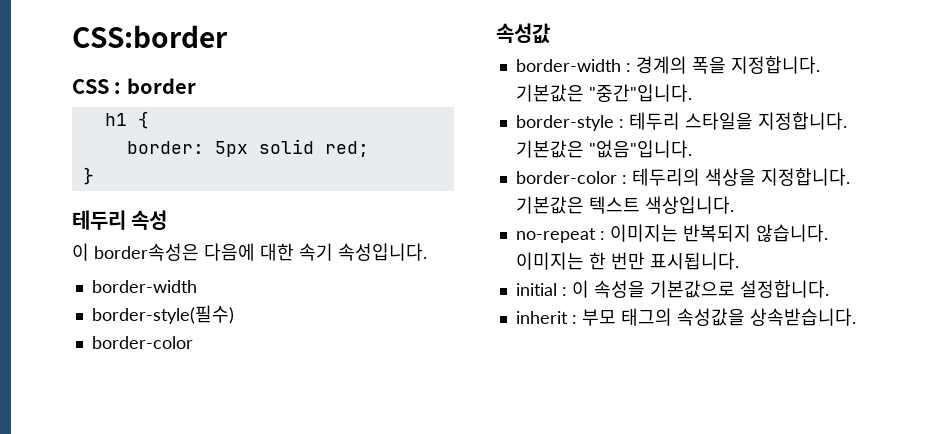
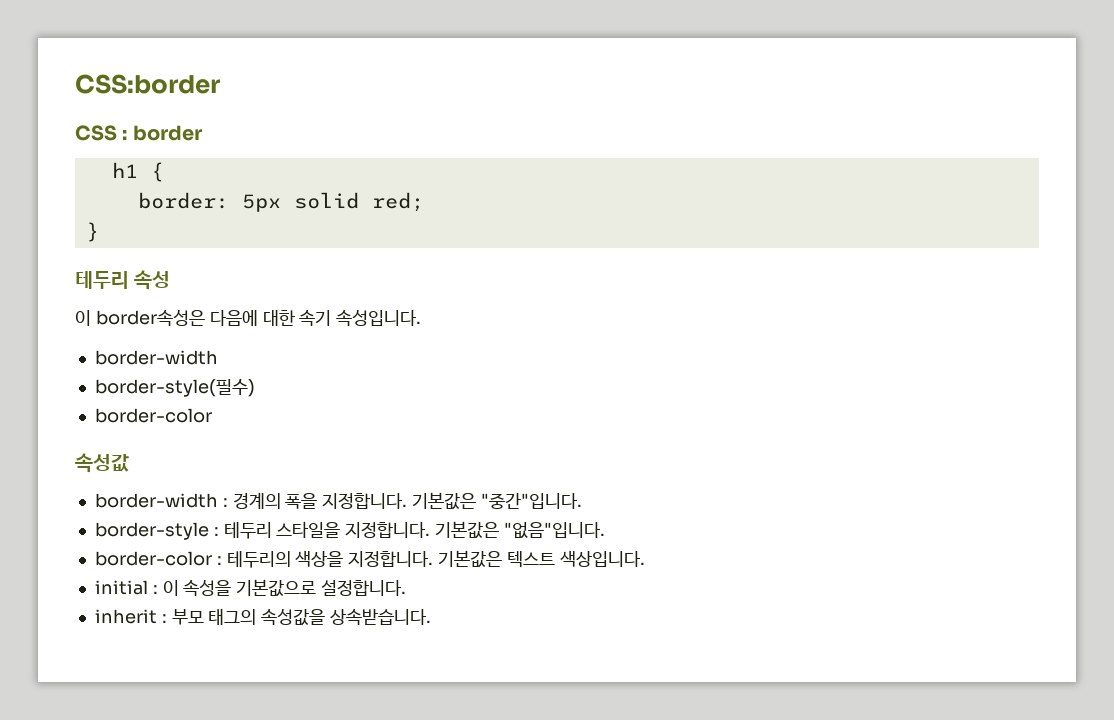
[515,224,828,243] [515,252,739,270] // no-repeat : 이미지는 반복되지 않습니다. 이미지는 한 번만 표시됩니다. -> (645, 559) none

